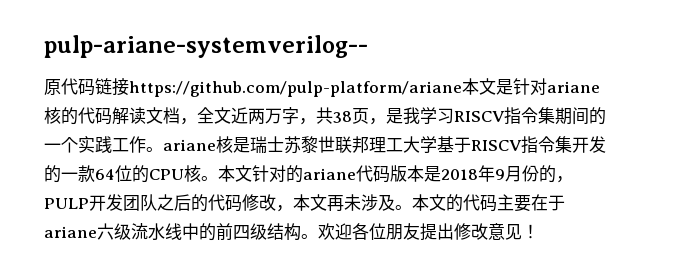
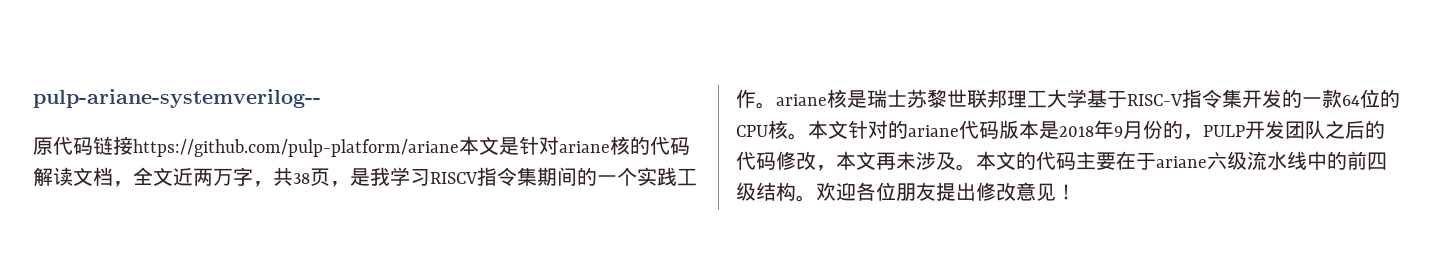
[471,140,522,151] RISCV -> [1127,94,1183,106] RISC-V

